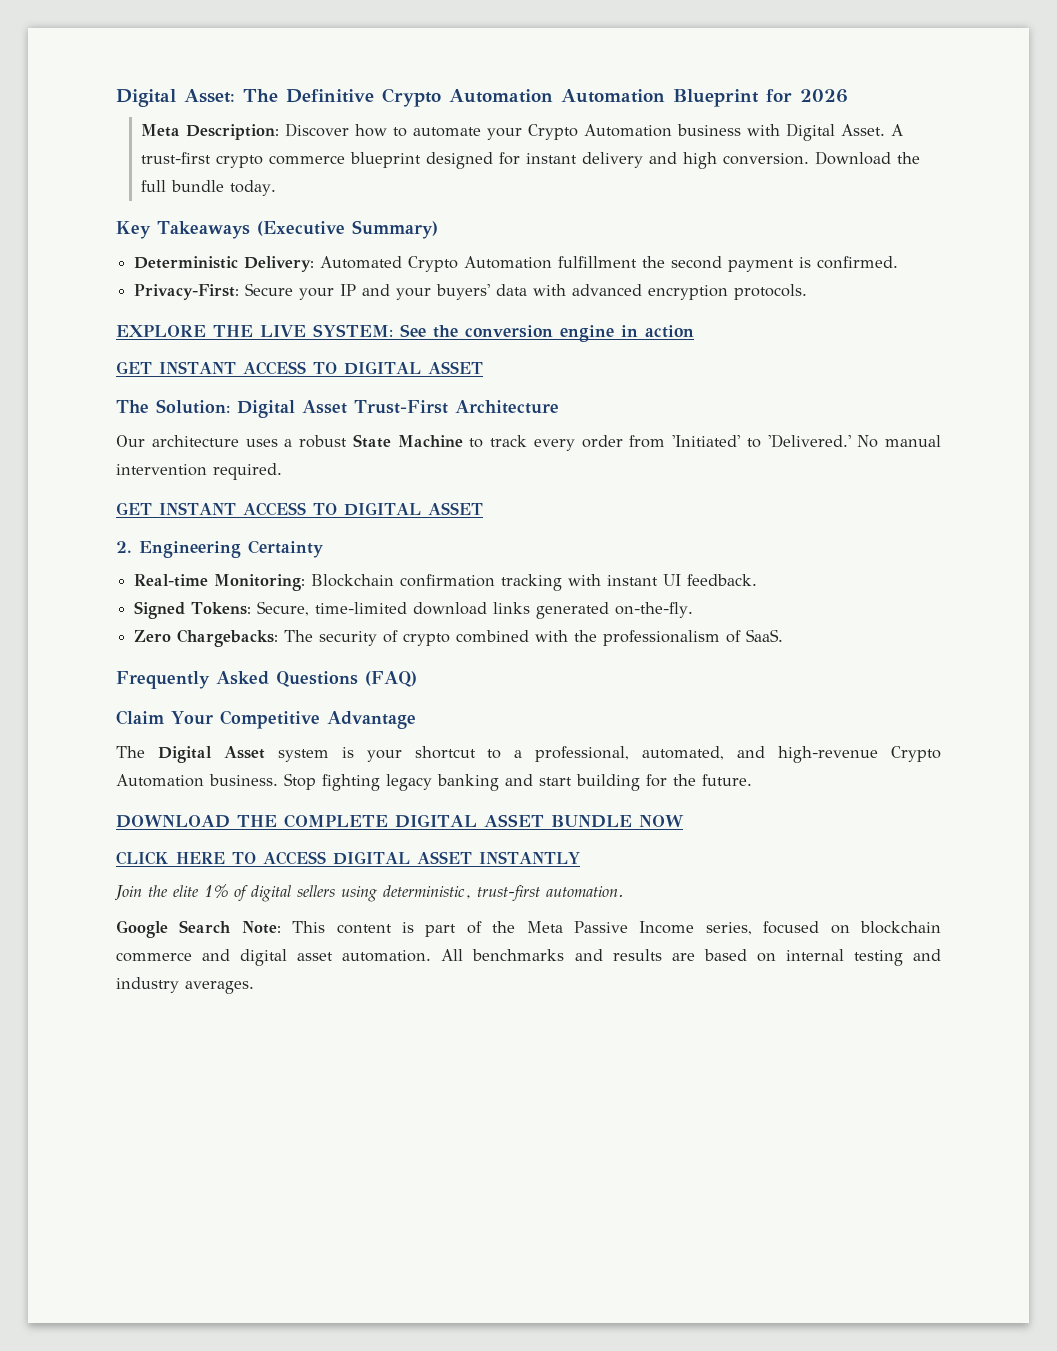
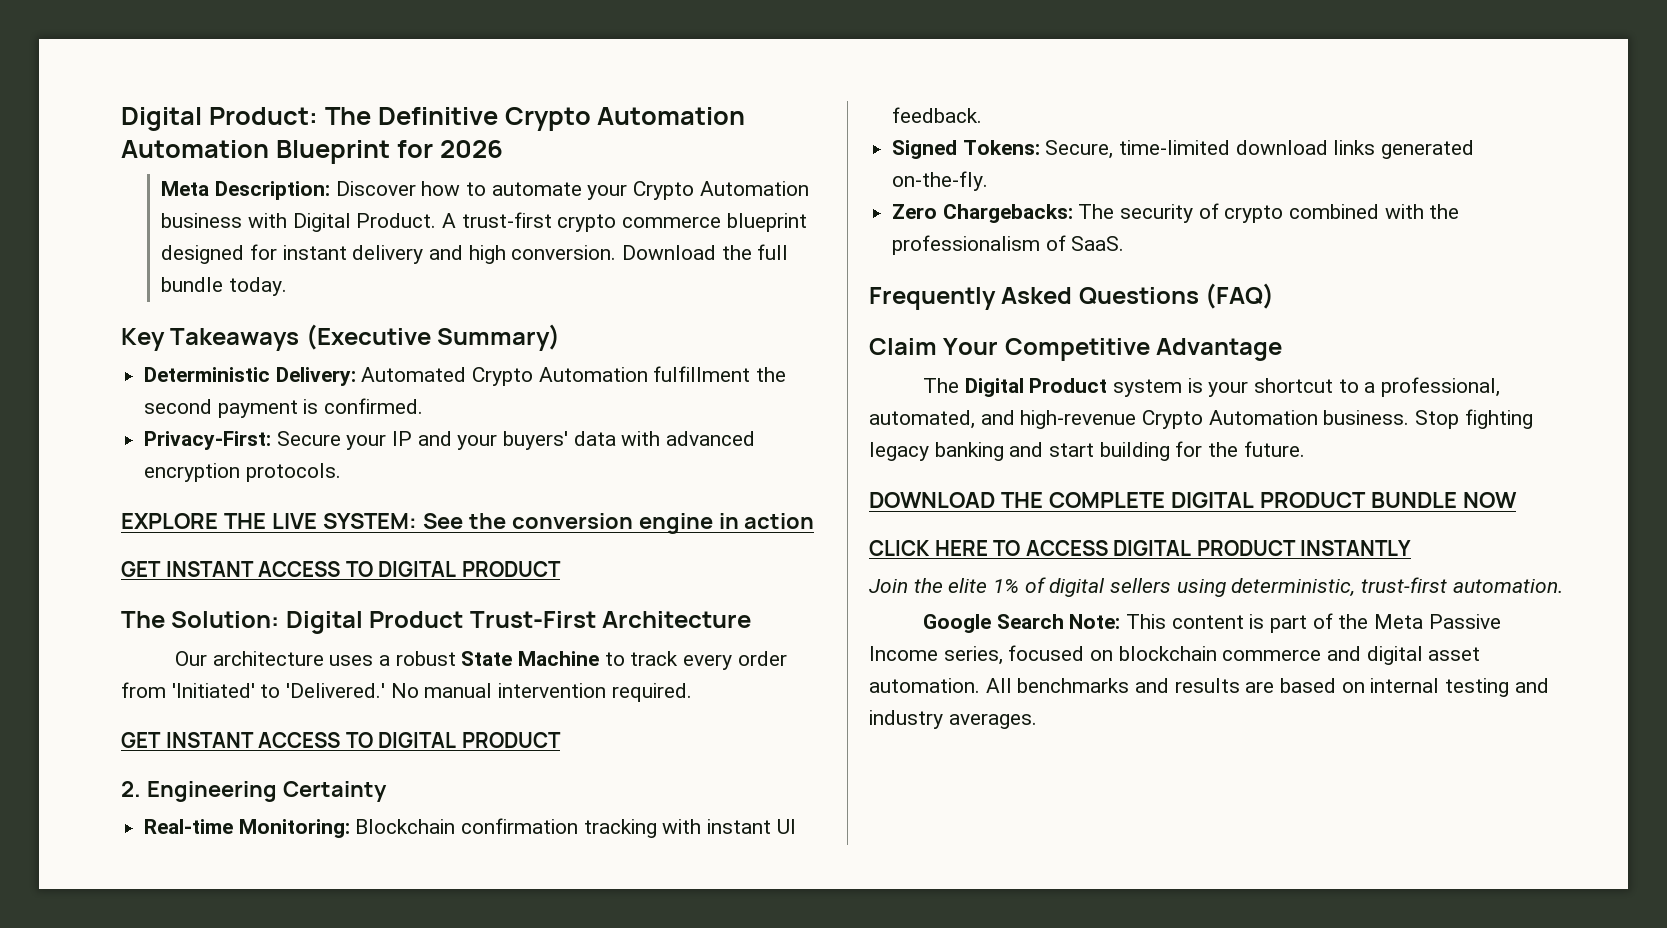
[116,89,235,107] Digital Asset: -> [121,107,318,131] Digital Product:
[840,124,885,136] Asset. -> [356,213,437,228] Product.
[427,361,483,374] ASSET -> [461,561,561,577] PRODUCT
[302,400,347,414] Asset -> [369,611,464,628] Product
[427,502,483,515] ASSET -> [461,732,561,748] PRODUCT
[223,746,265,759] Asset -> [1029,378,1108,393] Product
[483,814,544,827] ASSET -> [1259,492,1366,508] PRODUCT
[416,851,472,864] ASSET -> [1196,540,1296,556] PRODUCT

